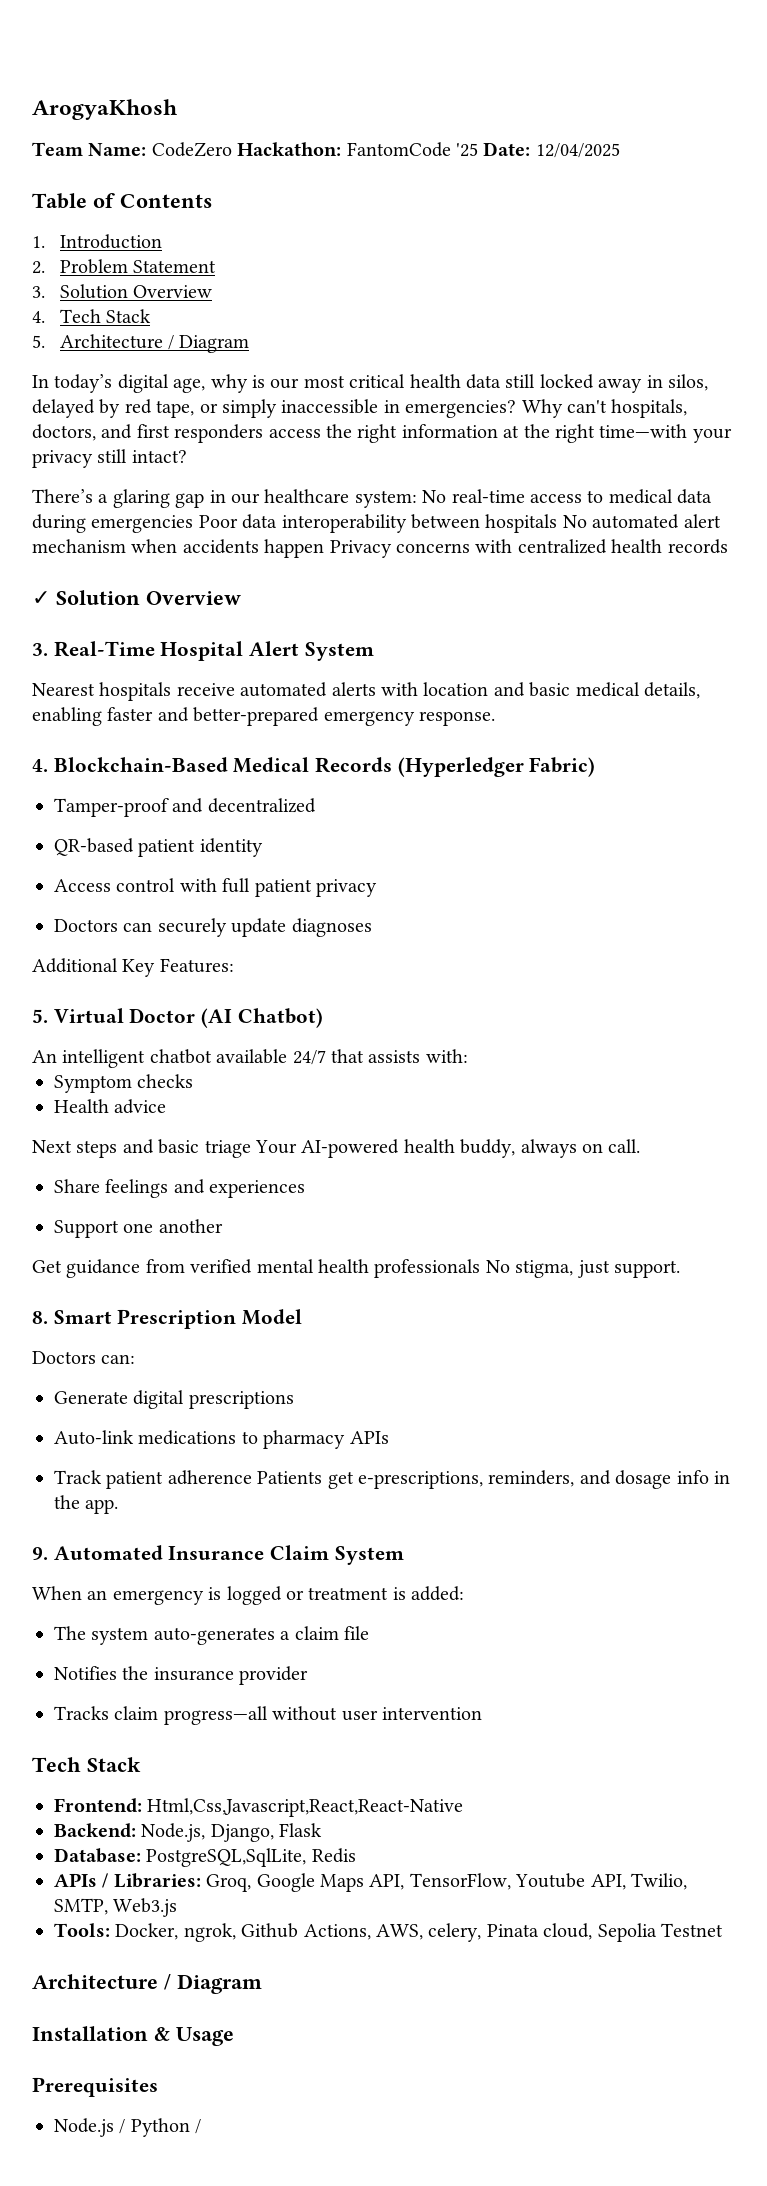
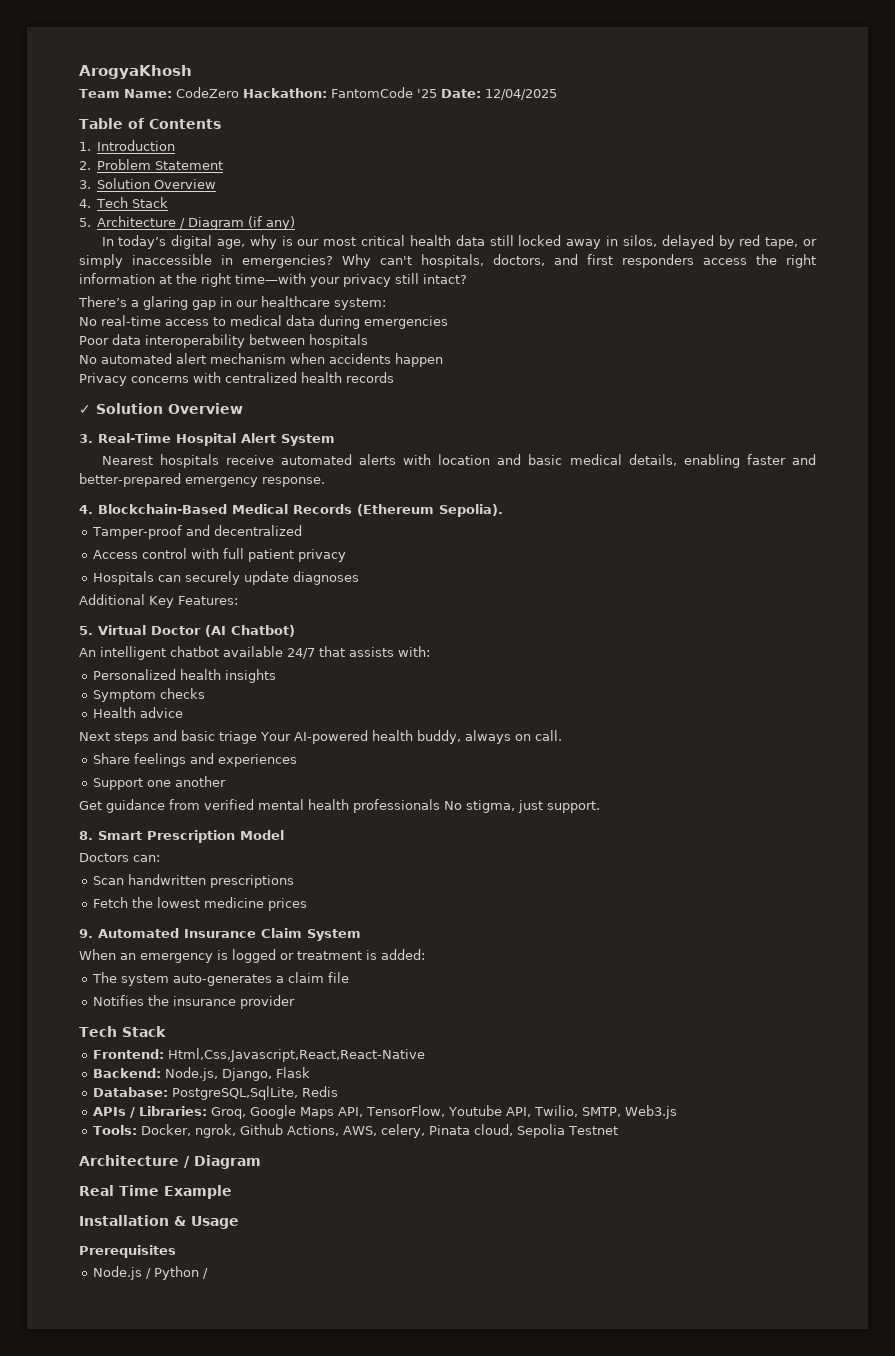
(250, 344) none -> [248,216,296,230] (if any)
(417, 499) none -> (386, 304) //
(194, 524) none -> (448, 322) //
(558, 523) none -> (368, 341) //
(325, 548) none -> (443, 360) //
[397,757,596,777] (Hyperledger Fabric) -> [357,504,503,517] (Ethereum Sepolia).
[54,838,263,857] // QR-based patient identity -> (302, 530) none
[54,919,118,932] Doctors -> [92,571,154,585] Hospitals
(468, 1056) none -> [92,669,276,683] // Personalized health insights
[54,1390,185,1409] Generate digital -> [92,874,206,885] Scan handwritten
[54,1430,389,1449] [54,1470,730,1489] [54,1495,119,1514] Auto-link medications to pharmacy APIs // Track patient adherence Patients get e-prescriptions, reminders, and dosage info in the app. -> [92,897,307,911] Fetch the lowest medicine prices
[54,1706,482,1725] // Tracks claim progress—all without user intervention -> (295, 1002) none
(262, 1984) none -> [79,1185,232,1199] // Real Time Example

